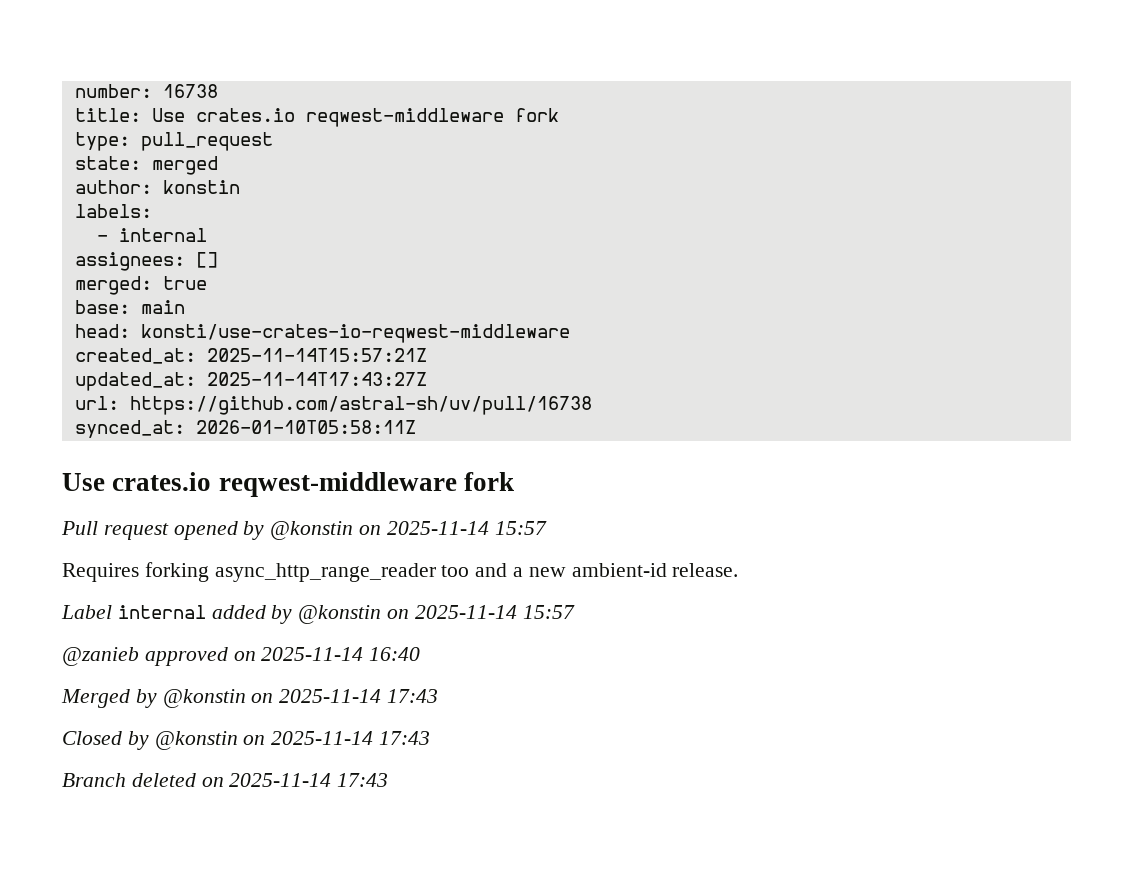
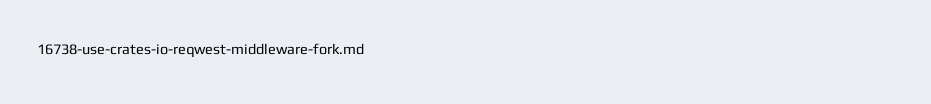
[74,84,218,98] [74,108,559,127] [74,132,273,151] [74,156,218,175] [74,180,240,194] [74,204,152,218] [96,228,207,242] [74,252,218,271] [74,276,207,295] [74,300,185,314] [74,324,570,343] [74,348,427,364] [74,372,427,391] [74,396,592,415] [74,420,416,438] [62,472,514,497] [61,521,547,540] [62,562,739,582] [61,605,575,624] [62,647,421,666] [61,689,439,708] [62,731,431,750] [62,773,389,787] number: 16738 // title: Use crates.io reqwest-middleware fork // type: pull_request // state: merged // author: konstin // labels: // - internal // assignees: [] // merged: true // base: main // head: konsti/use-crates-io-reqwest-middleware // created_at: 2025-11-14T15:57:21Z // updated_at: 2025-11-14T17:43:27Z // url: https://github.com/astral-sh/uv/pull/16738 // synced_at: 2026-01-10T05:58:11Z // Use crates.io reqwest-middleware fork // Pull request opened by @konstin on 2025-11-14 15:57 // Requires forking async_http_range_reader too and a new ambient-id release. // Label internal added by @konstin on 2025-11-14 15:57 // @zanieb approved on 2025-11-14 16:40 // Merged by @konstin on 2025-11-14 17:43 // Closed by @konstin on 2025-11-14 17:43 // Branch deleted on 2025-11-14 17:43 -> [37,43,364,58] 16738-use-crates-io-reqwest-middleware-fork.md

